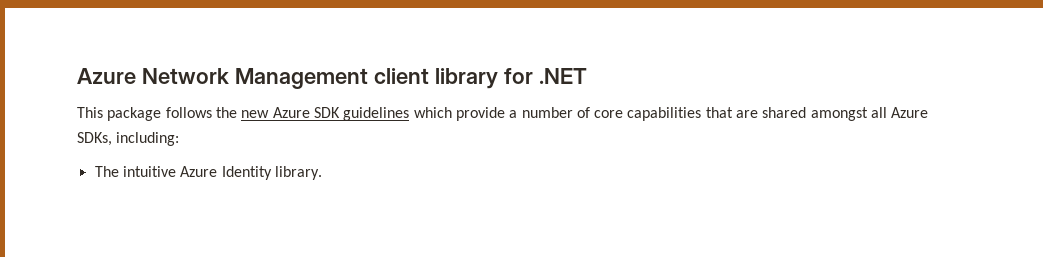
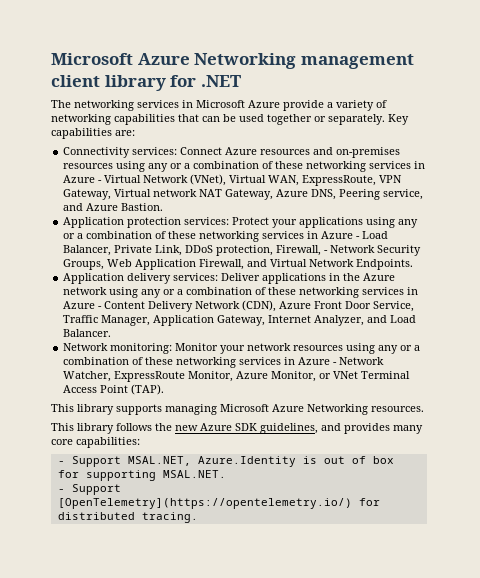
[77,68,368,89] Azure Network Management -> [51,53,414,69] Microsoft Azure Networking management
[77,107,162,121] This package -> [51,100,387,111] [51,114,409,125] [51,128,135,139] [63,147,401,158] [63,161,426,172] [63,174,403,186] [63,189,424,200] [63,203,164,211] [63,217,419,228] [63,231,389,242] [63,245,422,256] [63,259,414,270] [63,273,396,284] [63,287,419,298] [63,300,415,312] [63,315,417,326] [63,329,112,337] [63,343,421,354] [63,357,385,368] [63,371,411,382] [63,384,165,395] [51,404,424,415] [51,423,114,434] The networking services in Microsoft Azure provide a variety of networking capabilities that can be used together or separately. Key capabilities are: // Connectivity services: Connect Azure resources and on-premises resources using any or a combination of these networking services in Azure - Virtual Network (VNet), Virtual WAN, ExpressRoute, VPN Gateway, Virtual network NAT Gateway, Azure DNS, Peering service, and Azure Bastion. // Application protection services: Protect your applications using any or a combination of these networking services in Azure - Load Balancer, Private Link, DDoS protection, Firewall, - Network Security Groups, Web Application Firewall, and Virtual Network Endpoints. // Application delivery services: Deliver applications in the Azure network using any or a combination of these networking services in Azure - Content Delivery Network (CDN), Azure Front Door Service, Traffic Manager, Application Gateway, Internet Analyzer, and Load Balancer. // Network monitoring: Monitor your network resources using any or a combination of these networking services in Azure - Network Watcher, ExpressRoute Monitor, Azure Monitor, or VNet Terminal Access Point (TAP). // This library supports managing Microsoft Azure Networking resources. // This library
[343,107,929,121] [77,132,180,146] [94,166,322,180] guidelines which provide a number of core capabilities that are shared amongst all Azure SDKs, including: // The intuitive Azure Identity library. -> [260,423,423,434] [51,437,140,448] [57,456,394,467] [57,470,226,481] [57,484,121,495] [57,498,380,509] [57,512,198,523] guidelines, and provides many core capabilities: // - Support MSAL.NET, Azure.Identity is out of box for supporting MSAL.NET. // - Support [OpenTelemetry](https://opentelemetry.io/) for distributed tracing.

